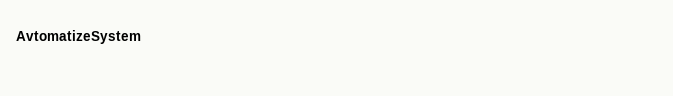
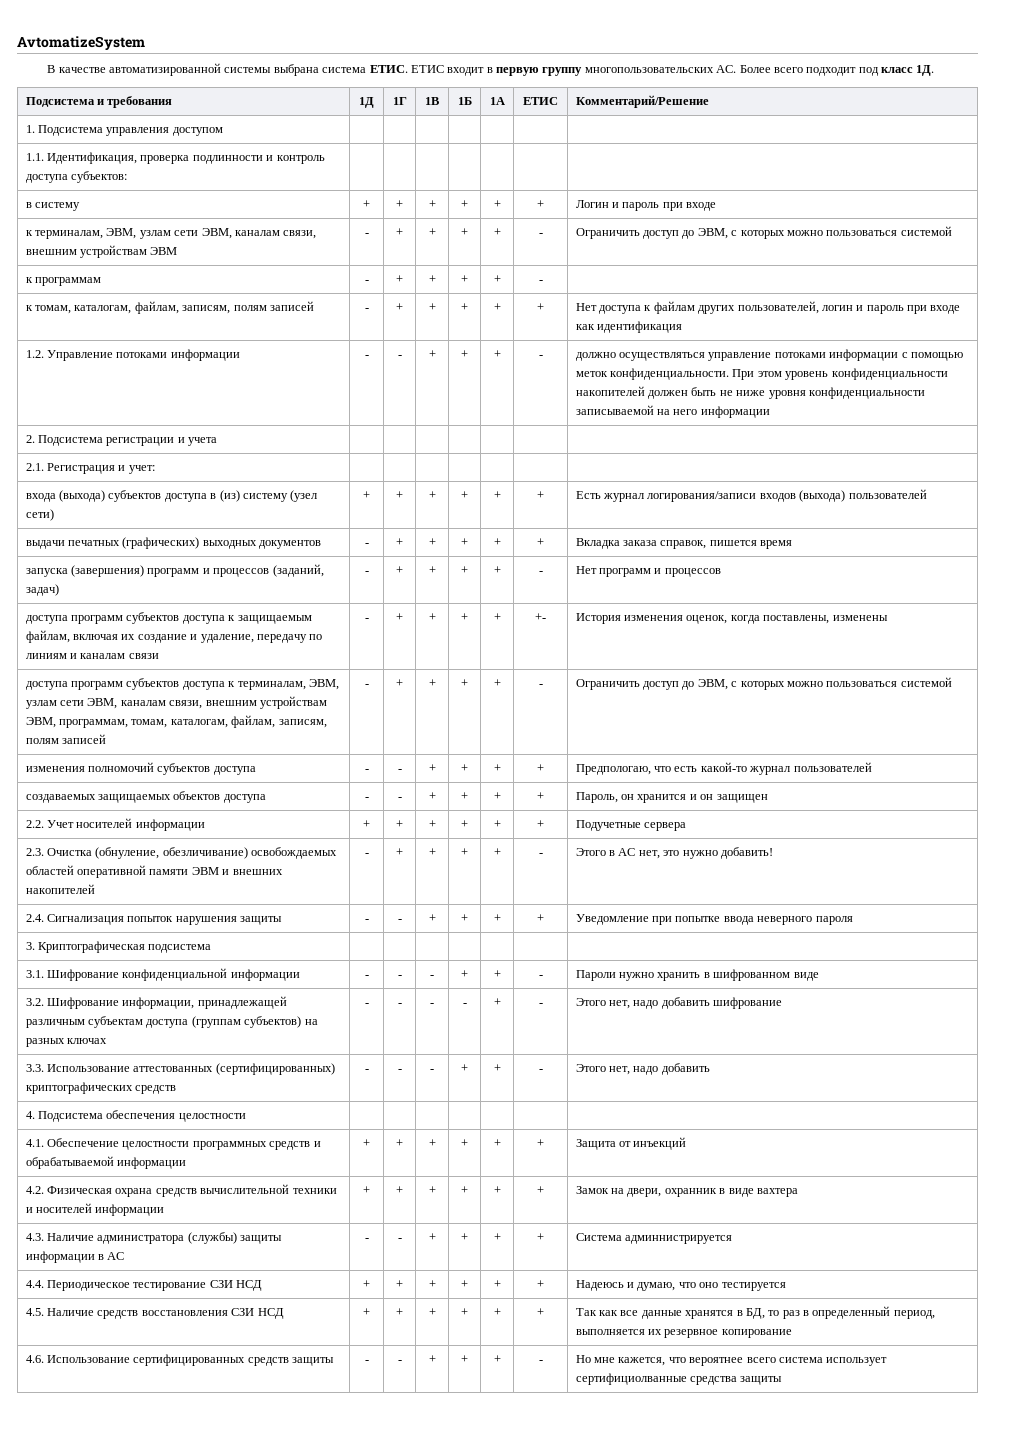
(141, 37) none -> [47,63,935,76] [25,96,173,108] [359,97,374,108] [392,97,407,105] [425,97,439,105] [457,97,472,105] [489,97,505,105] [523,97,558,105] [575,95,709,108] [25,125,223,136] [25,152,325,164] [25,171,128,183] [25,202,81,211] [363,200,370,208] [396,200,403,208] [428,200,436,208] [461,200,468,208] [493,200,501,208] [537,200,544,208] [575,200,717,211] [25,228,317,239] [25,245,178,258] [364,233,369,236] [396,228,403,236] [428,228,436,236] [461,228,468,236] [493,228,501,236] [538,233,543,236] [575,226,952,239] [25,277,102,286] [364,280,369,283] [396,275,403,283] [428,275,436,283] [461,275,468,283] [493,275,501,283] [538,280,543,283] [25,301,314,314] [364,308,369,311] [396,303,403,311] [428,303,436,311] [461,303,468,311] [493,303,501,311] [537,303,544,311] [575,301,961,314] [575,321,683,333] [25,349,240,361] [364,355,369,358] [397,355,402,358] [428,350,436,358] [461,350,468,358] [493,350,501,358] [538,355,543,358] [575,349,963,361] [575,368,948,380] [575,386,925,399] [575,405,770,418] [25,435,218,446] [25,463,155,474] [25,490,318,502] [25,509,54,521] [363,491,370,499] [396,491,403,499] [428,491,436,499] [461,491,468,499] [493,491,501,499] [537,491,544,499] [575,489,927,502] [25,537,322,549] [364,543,369,546] [396,538,403,546] [428,538,436,546] [461,538,468,546] [493,538,501,546] [537,538,544,546] [575,538,793,549] [25,564,324,577] [25,584,59,596] [364,571,369,574] [396,566,403,574] [428,566,436,574] [461,566,468,574] [493,566,501,574] [538,571,543,574] [575,566,721,577] [25,612,312,624] [25,630,323,643] [25,653,159,659] [364,618,369,621] [396,613,403,621] [428,613,436,621] [461,613,468,621] [493,613,501,621] [535,613,546,621] [575,613,888,624] [25,678,339,690] [25,696,327,709] [25,715,327,728] [25,734,107,744] [364,684,369,687] [396,679,403,687] [428,679,436,687] [461,679,468,687] [493,679,501,687] [538,684,543,687] [575,677,952,690] [25,762,256,775] [364,769,369,772] [397,769,402,772] [428,764,436,772] [461,764,468,772] [493,764,501,772] [537,764,544,772] [575,762,872,775] [25,791,266,803] [364,797,369,800] [397,797,402,800] [428,792,436,800] [461,792,468,800] [493,792,501,800] [537,792,544,800] [575,792,768,803] [25,818,205,831] [363,820,370,828] [396,820,403,828] [428,820,436,828] [461,820,468,828] [493,820,501,828] [537,820,544,828] [575,820,687,831] [25,847,338,859] [25,865,283,878] [25,884,95,894] [364,853,369,856] [396,848,403,856] [428,848,436,856] [461,848,468,856] [493,848,501,856] [538,853,543,856] [575,847,773,859] [25,914,283,925] [364,919,369,922] [397,919,402,922] [428,914,436,922] [461,914,468,922] [493,914,501,922] [537,914,544,922] [575,914,853,925] [25,941,212,953] [25,968,300,981] [364,975,369,978] [397,975,402,978] [430,975,434,978] [461,970,468,978] [493,970,501,978] [538,975,543,978] [575,969,819,981] [25,996,287,1009] [25,1016,318,1028] [25,1038,108,1047] [364,1003,369,1006] [397,1003,402,1006] [430,1003,434,1006] [462,1003,467,1006] [493,998,501,1006] [538,1003,543,1006] [575,997,783,1009] [25,1063,335,1075] [25,1082,177,1094] [364,1069,369,1072] [397,1069,402,1072] [430,1069,434,1072] [461,1064,468,1072] [493,1064,501,1072] [538,1069,543,1072] [575,1063,710,1075] [25,1110,246,1122] [25,1138,321,1150] [25,1156,187,1169] [363,1139,370,1147] [396,1139,403,1147] [428,1139,436,1147] [461,1139,468,1147] [493,1139,501,1147] [537,1139,544,1147] [575,1137,687,1150] [25,1184,337,1197] [25,1203,165,1216] [363,1186,370,1194] [396,1186,403,1194] [428,1186,436,1194] [461,1186,468,1194] [493,1186,501,1194] [537,1186,544,1194] [575,1186,798,1197] [25,1232,283,1244] [25,1251,125,1263] [364,1238,369,1241] [397,1238,402,1241] [428,1233,436,1241] [461,1233,468,1241] [493,1233,501,1241] [537,1233,544,1241] [575,1233,733,1244] [25,1280,263,1291] [363,1280,370,1288] [396,1280,403,1288] [428,1280,436,1288] [461,1280,468,1288] [493,1280,501,1288] [537,1280,544,1288] [575,1280,786,1291] [25,1308,284,1319] [363,1308,370,1316] [396,1308,403,1316] [428,1308,436,1316] [461,1308,468,1316] [493,1308,501,1316] [537,1308,544,1316] [575,1306,935,1319] [575,1329,792,1338] [25,1354,335,1366] [364,1360,369,1363] [397,1360,402,1363] [428,1355,436,1363] [461,1355,468,1363] [493,1355,501,1363] [538,1360,543,1363] [575,1355,888,1366] [575,1373,783,1385] // В качестве автоматизированной системы выбрана система ЕТИС. ЕТИС входит в первую группу многопользовательских АС. Более всего подходит под класс 1Д. // Подсистема и требования | 1Д | 1Г | 1В | 1Б | 1А | ЕТИС | Комментарий/Решение // 1. Подсистема управления доступом | | | | | | | // 1.1. Идентификация, проверка подлинности и контроль доступа субъектов: | | | | | | | // в систему | + | + | + | + | + | + | Логин и пароль при входе // к терминалам, ЭВМ, узлам сети ЭВМ, каналам связи, внешним устройствам ЭВМ | - | + | + | + | + | - | Ограничить доступ до ЭВМ, с которых можно пользоваться системой // к программам | - | + | + | + | + | - | // к томам, каталогам, файлам, записям, полям записей | - | + | + | + | + | + | Нет доступа к файлам других пользователей, логин и пароль при входе как идентификация // 1.2. Управление потоками информации | - | - | + | + | + | - | должно осуществляться управление потоками информации с помощью меток конфиденциальности. При этом уровень конфиденциальности накопителей должен быть не ниже уровня конфиденциальности записываемой на него информации // 2. Подсистема регистрации и учета | | | | | | | // 2.1. Регистрация и учет: | | | | | | | // входа (выхода) субъектов доступа в (из) систему (узел сети) | + | + | + | + | + | + | Есть журнал логирования/записи входов (выхода) пользователей // выдачи печатных (графических) выходных документов | - | + | + | + | + | + | Вкладка заказа справок, пишется время // запуска (завершения) программ и процессов (заданий, задач) | - | + | + | + | + | - | Нет программ и процессов // доступа программ субъектов доступа к защищаемым файлам, включая их создание и удаление, передачу по линиям и каналам связи | - | + | + | + | + | +- | История изменения оценок, когда поставлены, изменены // доступа программ субъектов доступа к терминалам, ЭВМ, узлам сети ЭВМ, каналам связи, внешним устройствам ЭВМ, программам, томам, каталогам, файлам, записям, полям записей | - | + | + | + | + | - | Ограничить доступ до ЭВМ, с которых можно пользоваться системой // изменения полномочий субъектов доступа | - | - | + | + | + | + | Предпологаю, что есть какой-то журнал пользователей // создаваемых защищаемых объектов доступа | - | - | + | + | + | + | Пароль, он хранится и он защищен // 2.2. Учет носителей информации | + | + | + | + | + | + | Подучетные сервера // 2.3. Очистка (обнуление, обезличивание) освобождаемых областей оперативной памяти ЭВМ и внешних накопителей | - | + | + | + | + | - | Этого в АС нет, это нужно добавить! // 2.4. Сигнализация попыток нарушения защиты | - | - | + | + | + | + | Уведомление при попытке ввода неверного пароля // 3. Криптографическая подсистема | | | | | | | // 3.1. Шифрование конфиденциальной информации | - | - | - | + | + | - | Пароли нужно хранить в шифрованном виде // 3.2. Шифрование информации, принадлежащей различным субъектам доступа (группам субъектов) на разных ключах | - | - | - | - | + | - | Этого нет, надо добавить шифрование // 3.3. Использование аттестованных (сертифицированных) криптографических средств | - | - | - | + | + | - | Этого нет, надо добавить // 4. Подсистема обеспечения целостности | | | | | | | // 4.1. Обеспечение целостности программных средств и обрабатываемой информации | + | + | + | + | + | + | Защита от инъекций // 4.2. Физическая охрана средств вычислительной техники и носителей информации | + | + | + | + | + | + | Замок на двери, охранник в виде вахтера // 4.3. Наличие администратора (службы) защиты информации в АС | - | - | + | + | + | + | Система админнистрируется // 4.4. Периодическое тестирование СЗИ НСД | + | + | + | + | + | + | Надеюсь и думаю, что оно тестируется // 4.5. Наличие средств восстановления СЗИ НСД | + | + | + | + | + | + | Так как все данные хранятся в БД, то раз в определенный период, выполняется их резервное копирование // 4.6. Использование сертифицированных средств защиты | - | - | + | + | + | - | Но мне кажется, что вероятнее всего система использует сертифициолванные средства защиты

